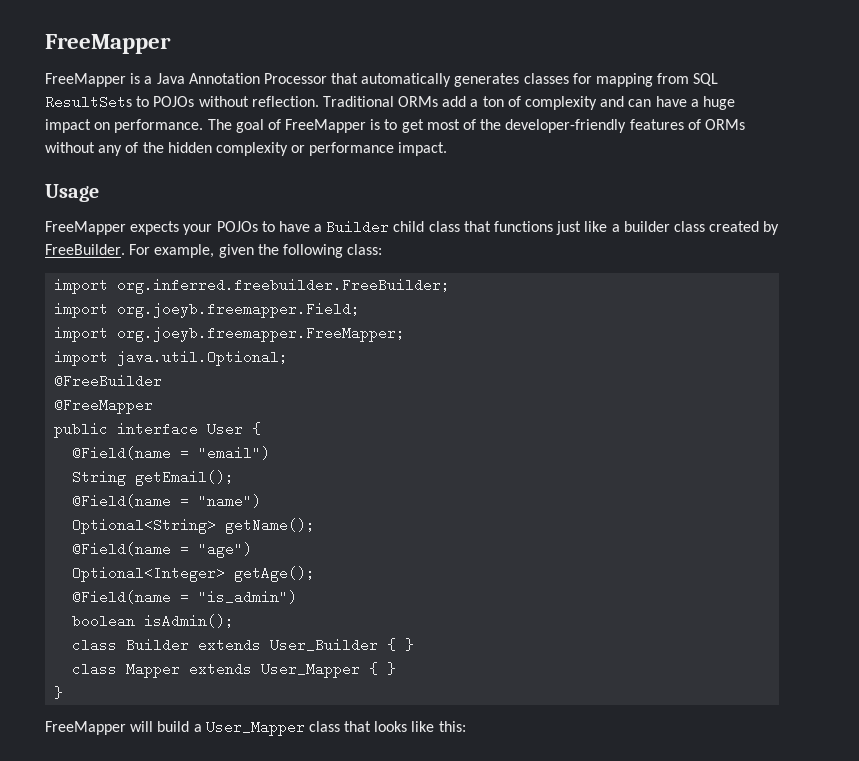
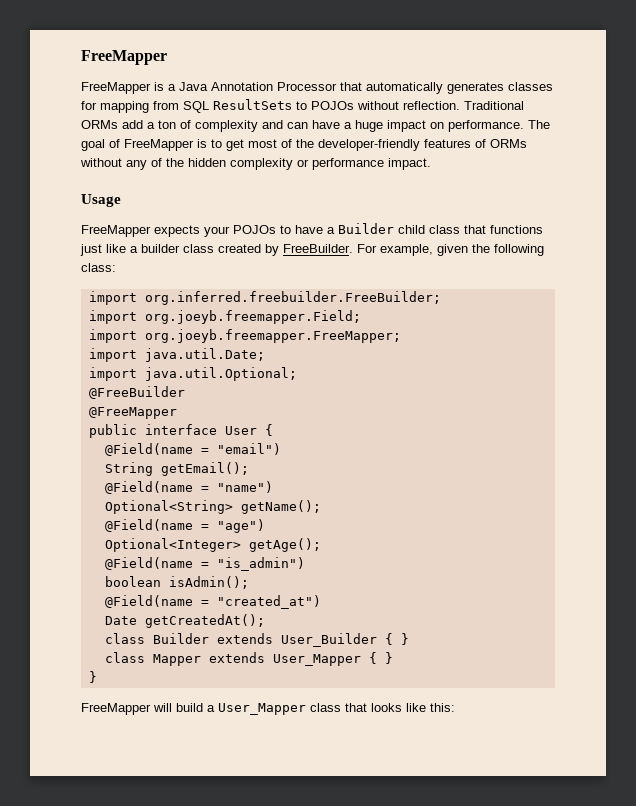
(406, 334) none -> [88,348,265,362] // import java.util.Date;
(235, 621) none -> [104,595,321,609] [104,614,265,628] // @Field(name = "created_at") // Date getCreatedAt();

